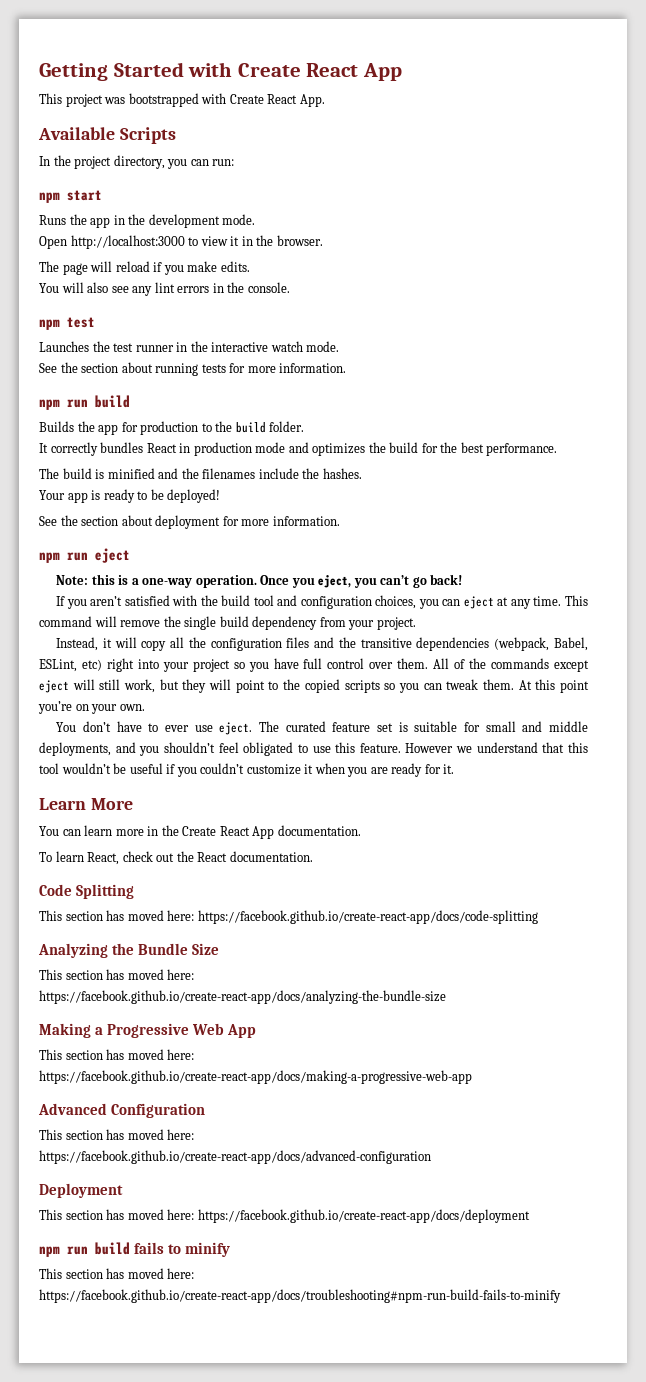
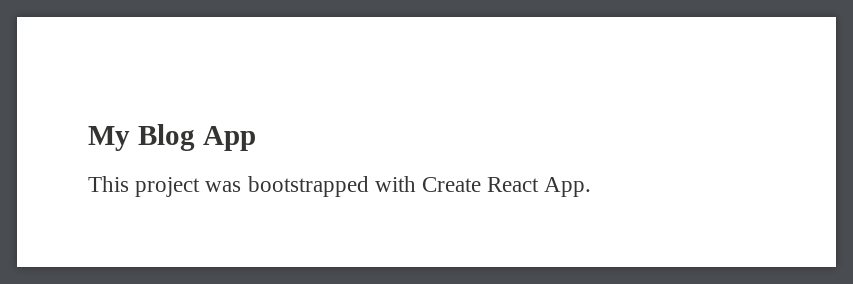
[39,62,359,81] Getting Started with Create React -> [88,124,195,151] My Blog
[38,127,176,144] [39,155,235,169] [39,190,102,203] [39,214,256,228] [39,235,323,249] [39,261,250,275] [39,282,290,296] [39,317,95,330] [39,341,340,352] [39,362,347,376] [39,395,130,410] [39,421,305,435] [39,442,558,456] [39,468,362,479] [39,489,221,503] [39,515,340,529] [39,548,130,563] [56,574,463,588] [56,595,588,609] [39,616,416,630] [56,637,589,651] [39,658,589,672] [39,679,589,693] [38,701,145,714] [56,721,588,735] [39,742,589,756] [39,763,455,777] [39,798,133,810] [39,825,361,839] [39,851,313,865] [39,884,135,899] [39,910,538,924] [38,943,220,958] [39,969,195,980] [39,990,446,1004] [39,1023,257,1038] [39,1049,195,1060] [39,1070,472,1084] [38,1103,206,1118] [39,1129,195,1140] [39,1150,431,1164] [39,1183,123,1198] [39,1209,530,1223] [39,1242,231,1257] [39,1268,195,1279] [39,1289,561,1303] // Available Scripts // In the project directory, you can run: // npm start // Runs the app in the development mode. // Open http://localhost:3000 to view it in the browser. // The page will reload if you make edits. // You will also see any lint errors in the console. // npm test // Launches the test runner in the interactive watch mode. // See the section about running tests for more information. // npm run build // Builds the app for production to the build folder. // It correctly bundles React in production mode and optimizes the build for the best performance. // The build is minified and the filenames include the hashes. // Your app is ready to be deployed! // See the section about deployment for more information. // npm run eject // Note: this is a one-way operation. Once you eject, you can’t go back! // If you aren’t satisfied with the build tool and configuration choices, you can eject at any time. This command will remove the single build dependency from your project. // Instead, it will copy all the configuration files and the transitive dependencies (webpack, Babel, ESLint, etc) right into your project so you have full control over them. All of the commands except eject will still work, but they will point to the copied scripts so you can tweak them. At this point you’re on your own. // You don’t have to ever use eject. The curated feature set is suitable for small and middle deployments, and you shouldn’t feel obligated to use this feature. However we understand that this tool wouldn’t be useful if you couldn’t customize it when you are ready for it. // Learn More // You can learn more in the Create React App documentation. // To learn React, check out the React documentation. // Code Splitting // This section has moved here: https://facebook.github.io/create-react-app/docs/code-splitting // Analyzing the Bundle Size // This section has moved here: https://facebook.github.io/create-react-app/docs/analyzing-the-bundle-size // Making a Progressive Web App // This section has moved here: https://facebook.github.io/create-react-app/docs/making-a-progressive-web-app // Advanced Configuration // This section has moved here: https://facebook.github.io/create-react-app/docs/advanced-configuration // Deployment // This section has moved here: https://facebook.github.io/create-react-app/docs/deployment // npm run build fails to minify // This section has moved here: https://facebook.github.io/create-react-app/docs/troubleshooting#npm-run-build-fails-to-minify -> (592, 187) none

